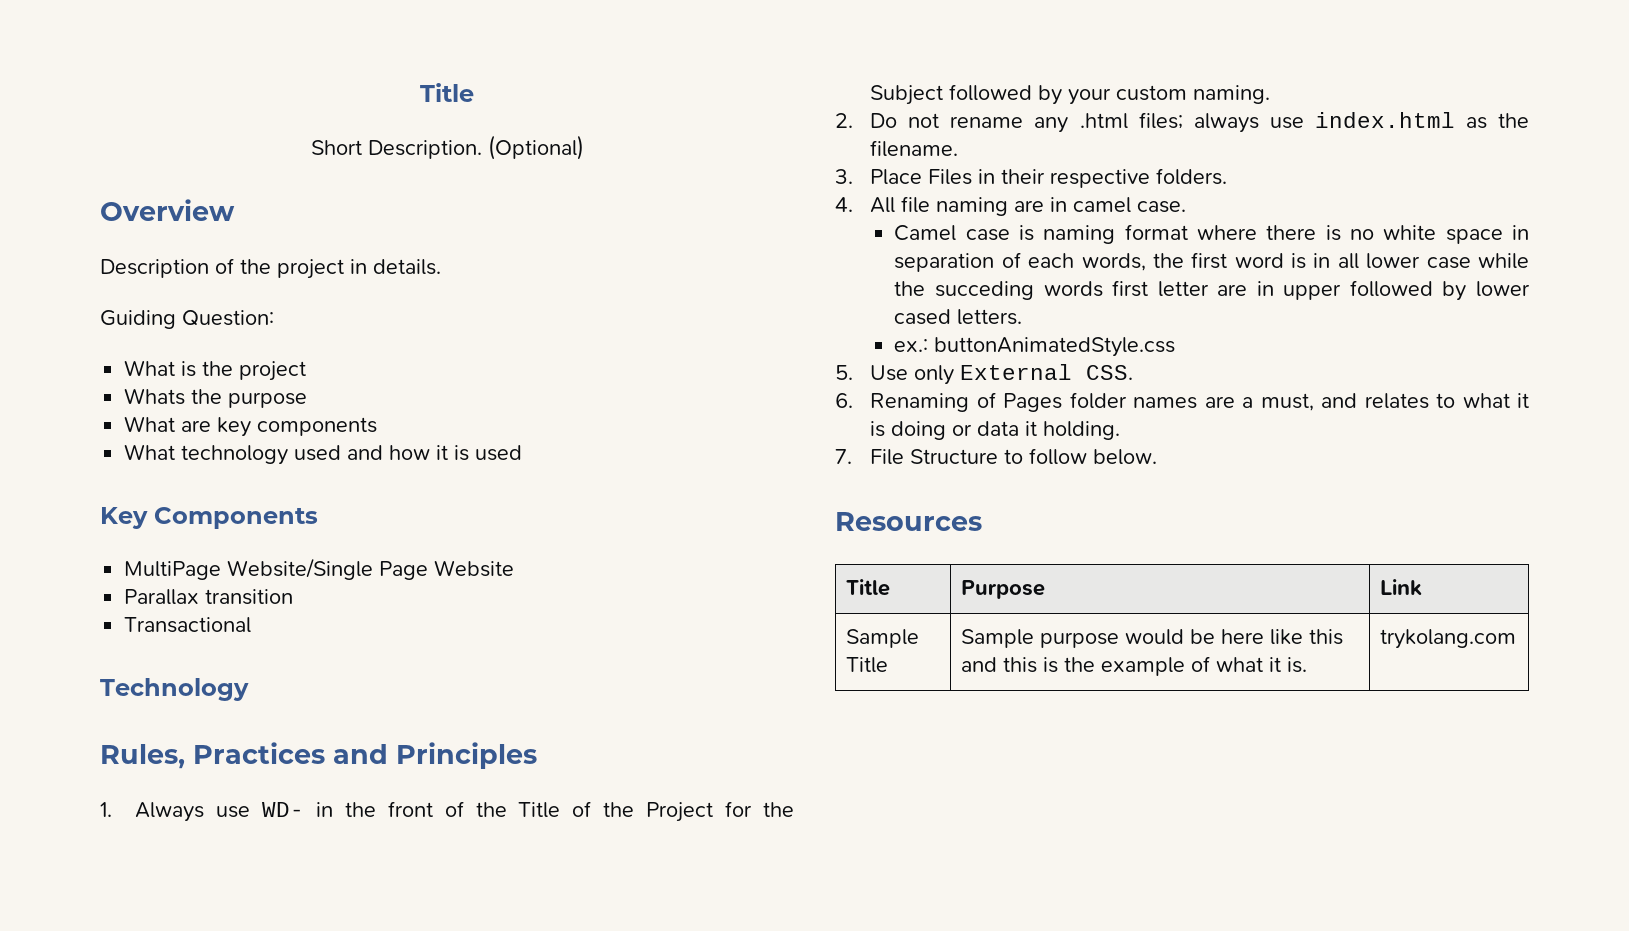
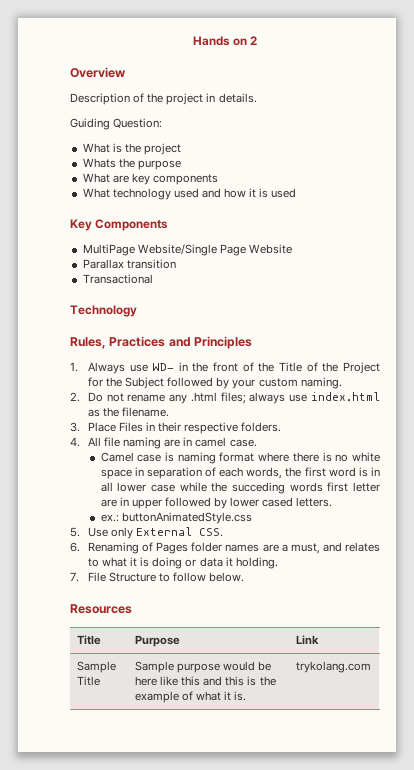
[420,83,474,102] [310,135,584,160] Title // Short Description. (Optional) -> [193,36,257,46] Hands on 2

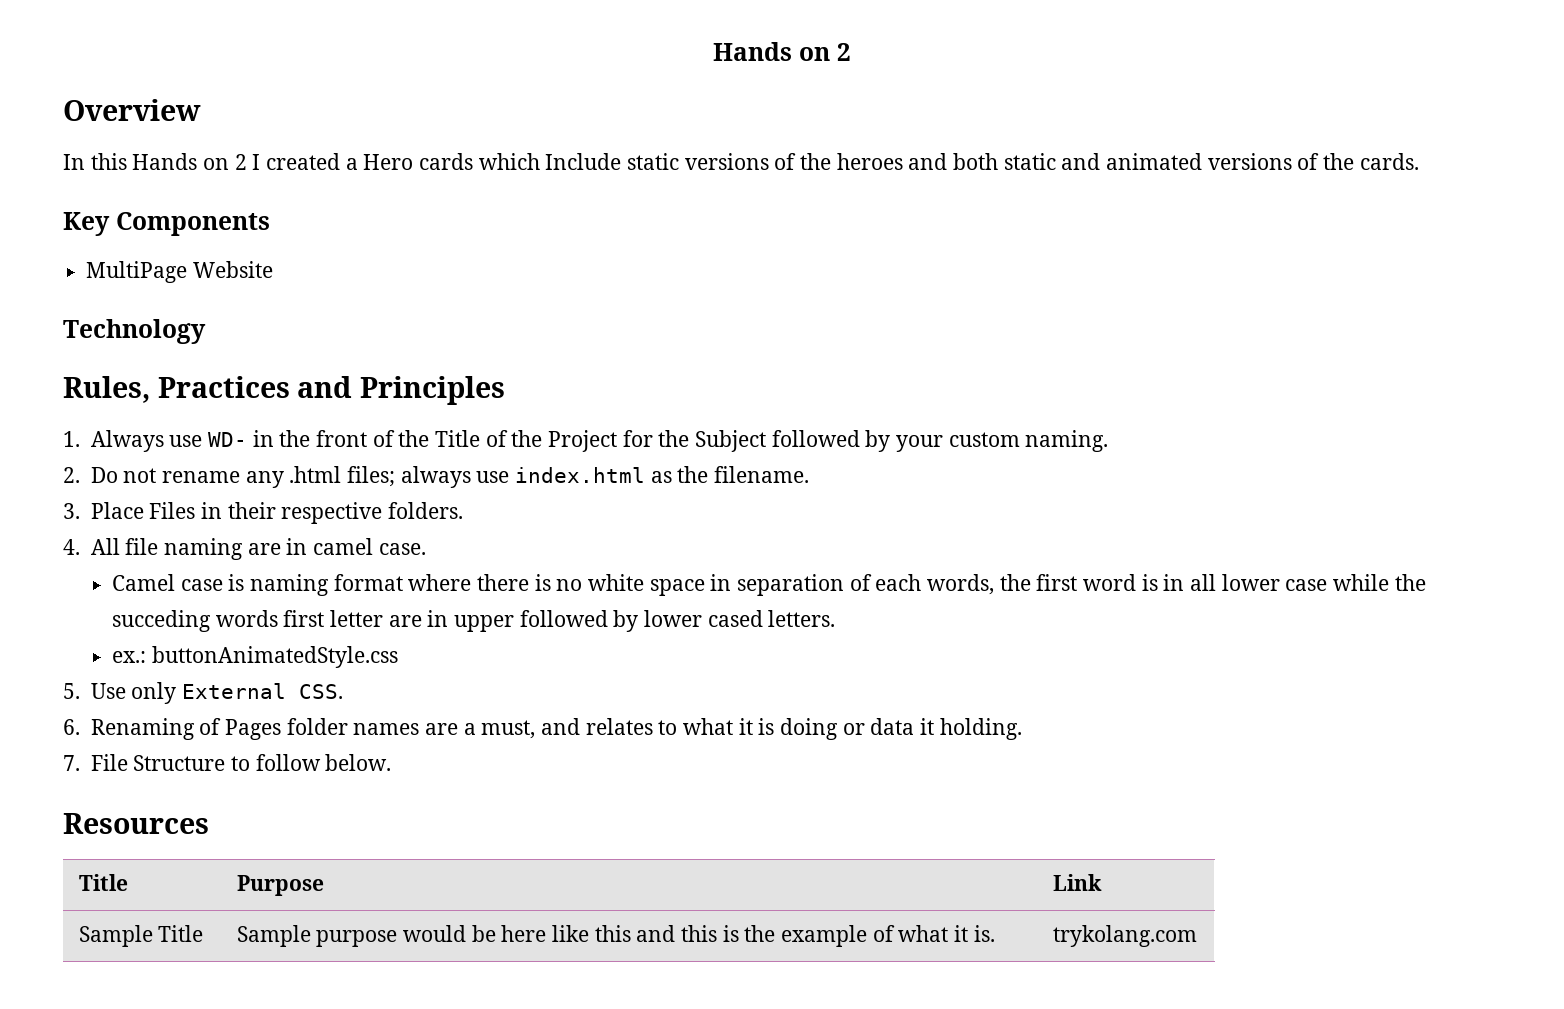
[70,93,257,105] [70,118,163,130] [82,143,181,155] [82,158,181,170] [82,173,218,185] [82,188,297,200] Description of the project in details. // Guiding Question: // What is the project // Whats the purpose // What are key components // What technology used and how it is used -> [63,153,1419,170] In this Hands on 2 I created a Hero cards which Include static versions of the heroes and both static and animated versions of the cards.
[137,244,246,256] Website/Single Page -> (188, 272) none
[82,259,176,269] [82,274,153,284] // Parallax transition // Transactional -> (273, 269) none

